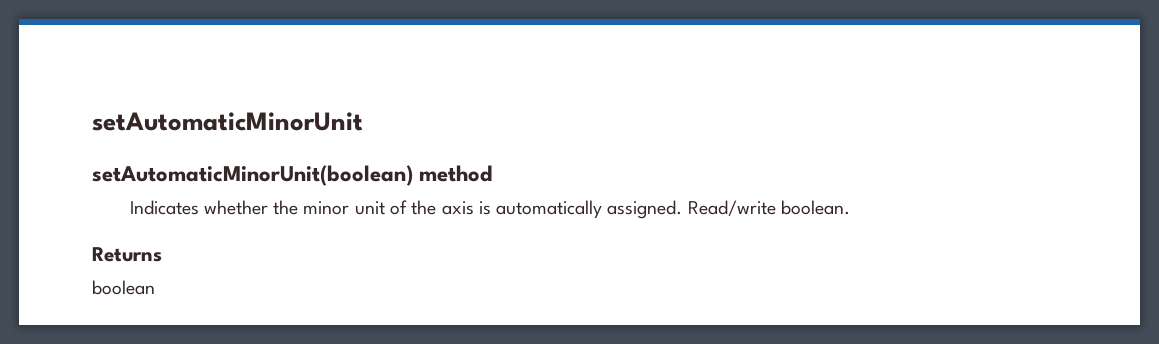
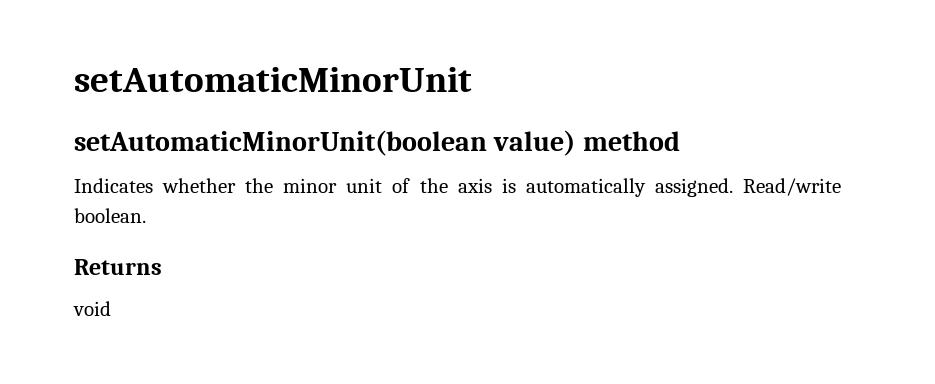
[92,165,413,186] setAutomaticMinorUnit(boolean) -> [74,130,576,156] setAutomaticMinorUnit(boolean value)
[92,280,155,295] boolean -> [73,301,111,316] void

